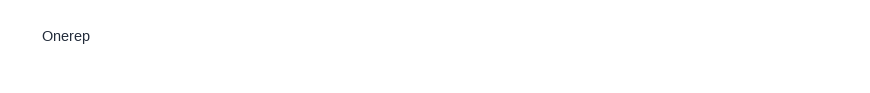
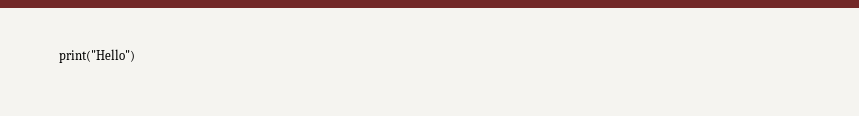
[42,31,90,44] Onerep -> [59,49,135,63] print("Hello")

